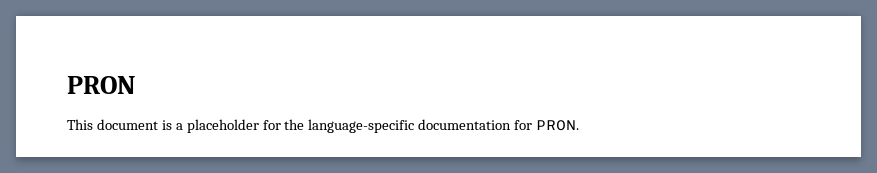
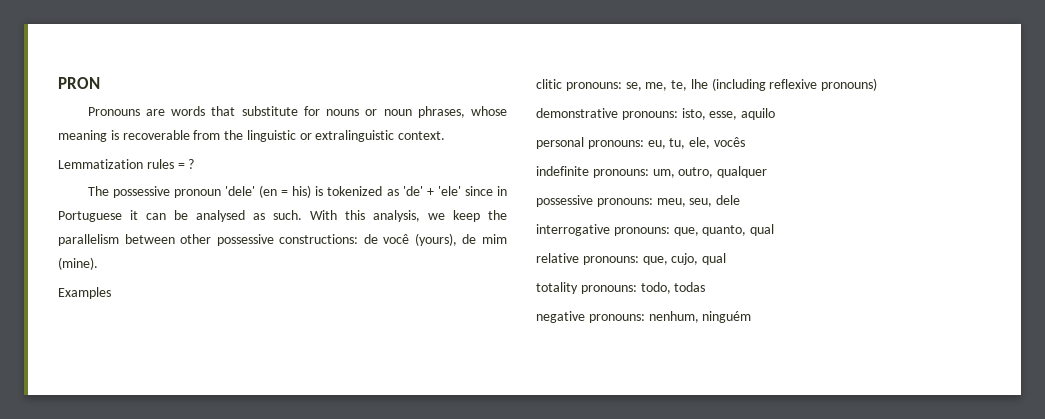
[67,119,580,133] This document is a placeholder for the language-specific documentation for PRON. -> [87,106,507,118] [58,130,446,142] [58,159,195,169] [87,185,507,198] [58,210,507,222] [58,233,507,246] [58,257,98,270] [58,287,111,299] [536,78,878,91] [536,108,776,120] [536,137,745,149] [536,166,768,178] [536,195,741,207] [536,224,775,236] [536,253,727,265] [536,282,706,294] [536,311,752,323] Pronouns are words that substitute for nouns or noun phrases, whose meaning is recoverable from the linguistic or extralinguistic context. // Lemmatization rules = ? // The possessive pronoun 'dele' (en = his) is tokenized as 'de' + 'ele' since in Portuguese it can be analysed as such. With this analysis, we keep the parallelism between other possessive constructions: de você (yours), de mim (mine). // Examples // clitic pronouns: se, me, te, lhe (including reflexive pronouns) // demonstrative pronouns: isto, esse, aquilo // personal pronouns: eu, tu, ele, vocês // indefinite pronouns: um, outro, qualquer // possessive pronouns: meu, seu, dele // interrogative pronouns: que, quanto, qual // relative pronouns: que, cujo, qual // totality pronouns: todo, todas // negative pronouns: nenhum, ninguém

